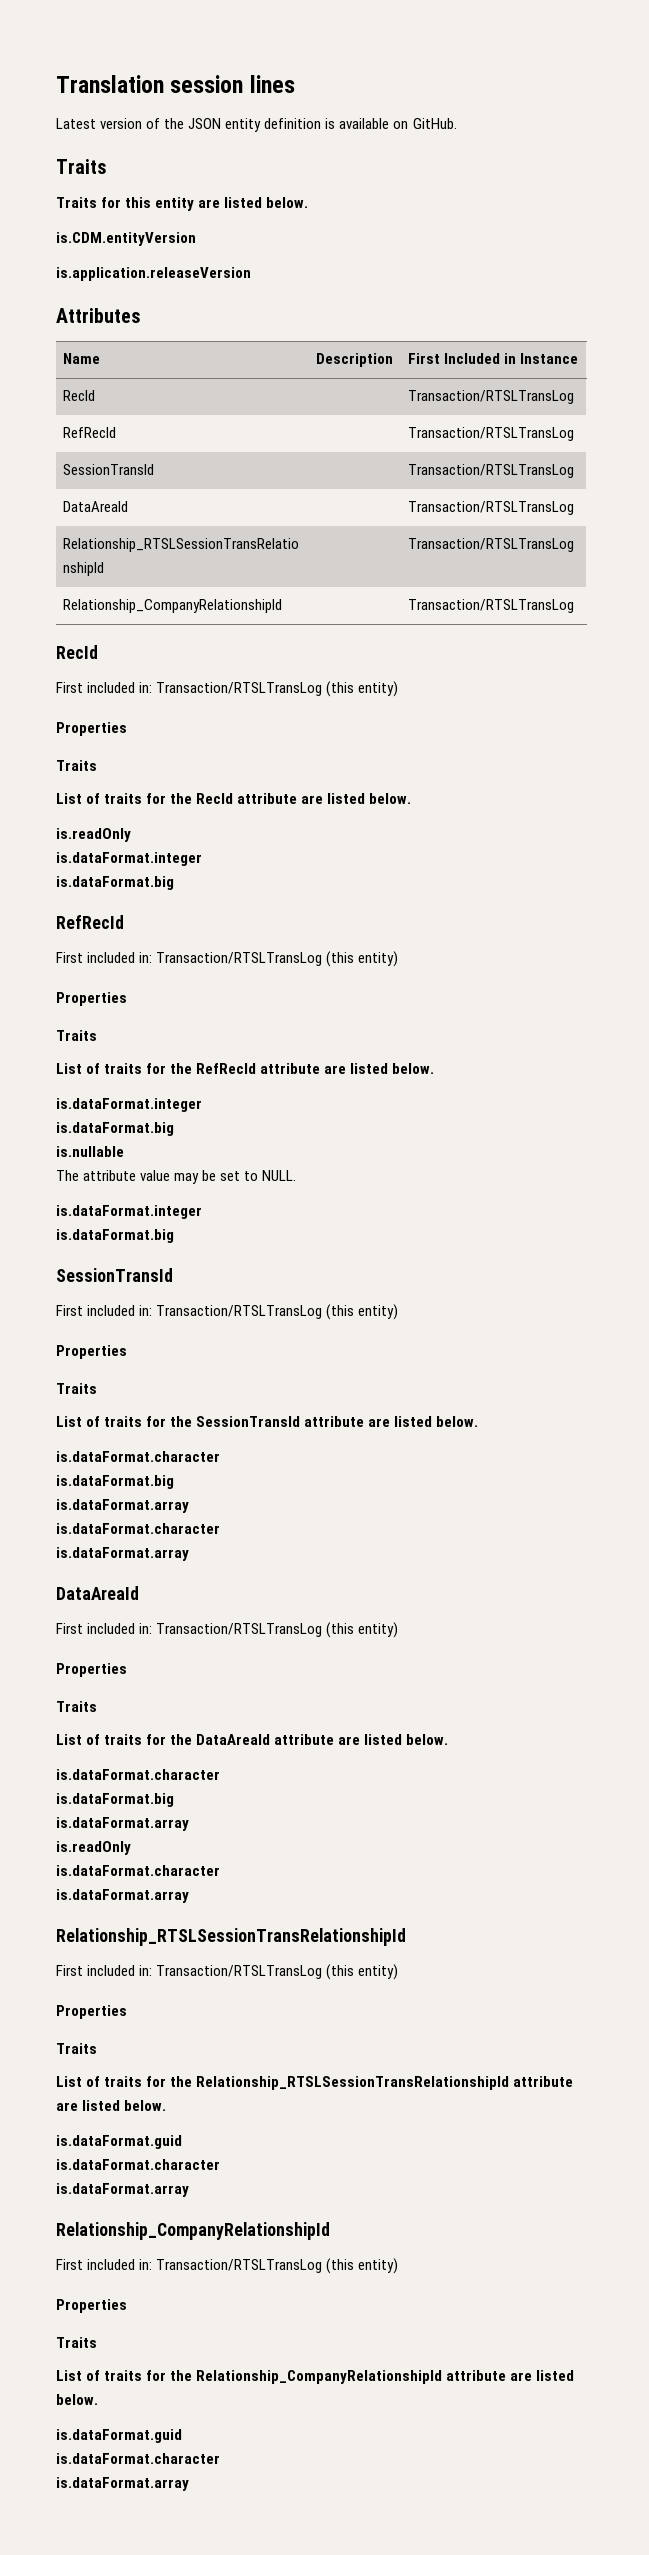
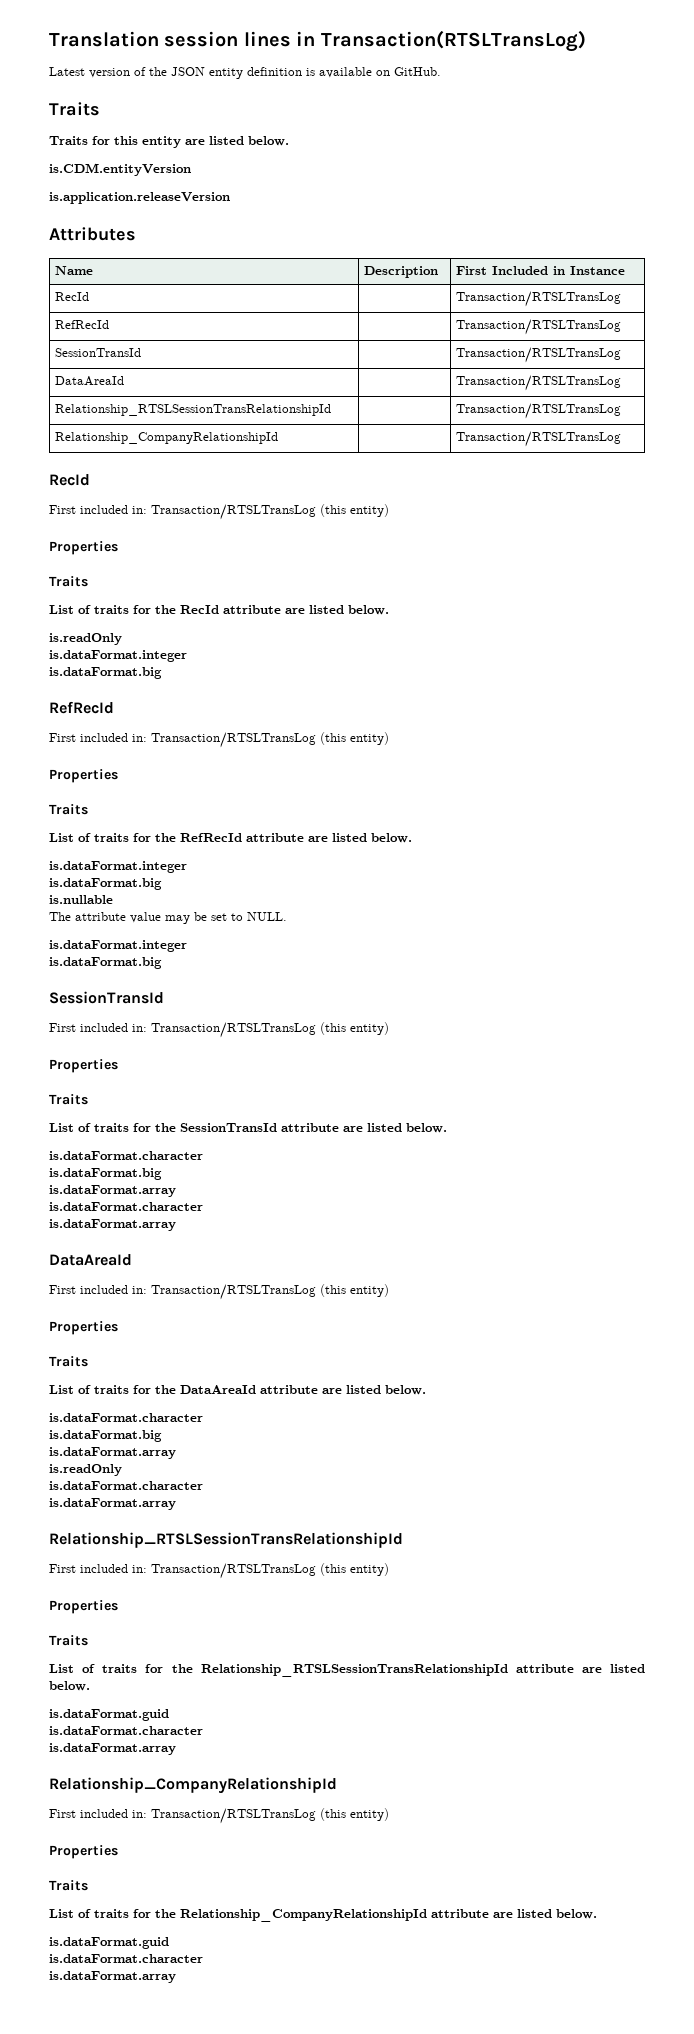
(295, 84) none -> [296,30,586,52] in Transaction(RTSLTransLog)

